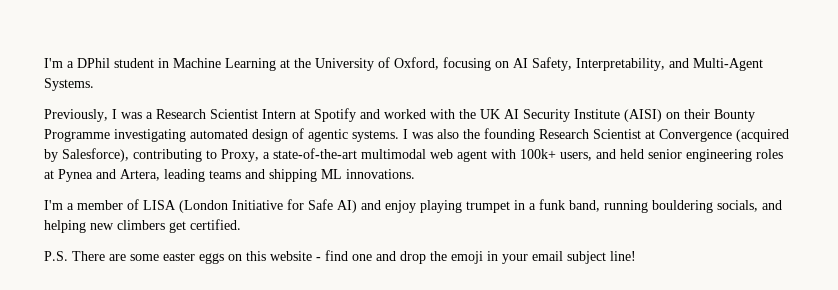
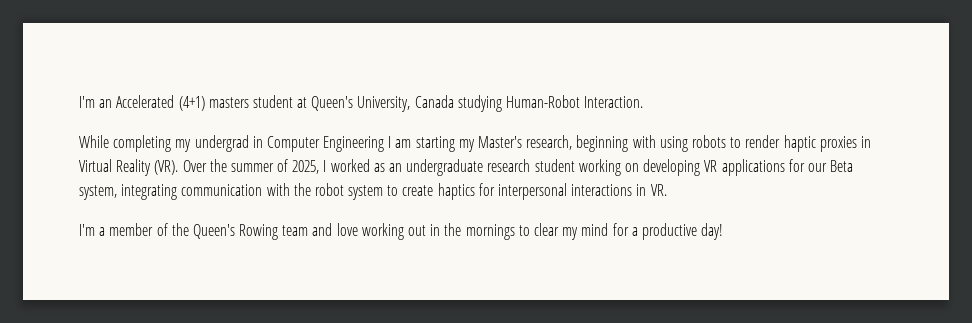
[44,57,763,71] [44,78,94,91] [44,108,755,122] [44,128,789,142] [44,148,783,162] [44,169,415,182] [44,199,782,213] [44,219,241,233] [44,250,636,264] I'm a DPhil student in Machine Learning at the University of Oxford, focusing on AI Safety, Interpretability, and Multi-Agent Systems. // Previously, I was a Research Scientist Intern at Spotify and worked with the UK AI Security Institute (AISI) on their Bounty Programme investigating automated design of agentic systems. I was also the founding Research Scientist at Convergence (acquired by Salesforce), contributing to Proxy, a state-of-the-art multimodal web agent with 100k+ users, and held senior engineering roles at Pynea and Artera, leading teams and shipping ML innovations. // I'm a member of LISA (London Initiative for Safe AI) and enjoy playing trumpet in a funk band, running bouldering socials, and helping new climbers get certified. // P.S. There are some easter eggs on this website - find one and drop the emoji in your email subject line! -> [79,95,644,112] [79,135,871,152] [79,159,854,176] [79,183,667,200] [79,223,724,240] I'm an Accelerated (4+1) masters student at Queen's University, Canada studying Human-Robot Interaction. // While completing my undergrad in Computer Engineering I am starting my Master's research, beginning with using robots to render haptic proxies in Virtual Reality (VR). Over the summer of 2025, I worked as an undergraduate research student working on developing VR applications for our Beta system, integrating communication with the robot system to create haptics for interpersonal interactions in VR. // I'm a member of the Queen's Rowing team and love working out in the mornings to clear my mind for a productive day!

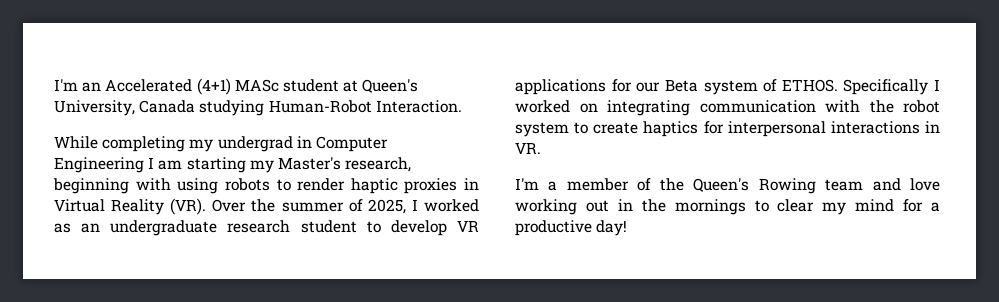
[208,97,249,108] masters -> [234,79,279,92] MASc
[578,159,701,176] working on developing -> [366,220,447,236] to develop
[79,185,117,200] system, -> [703,79,940,95] [515,100,598,113] system of ETHOS. Specifically I worked on

